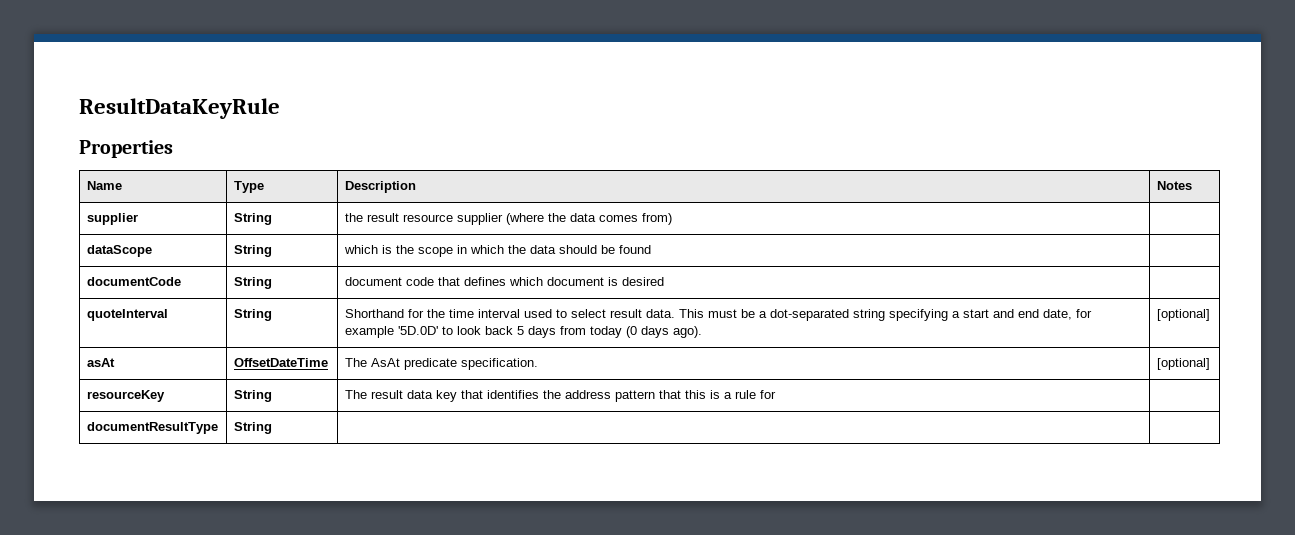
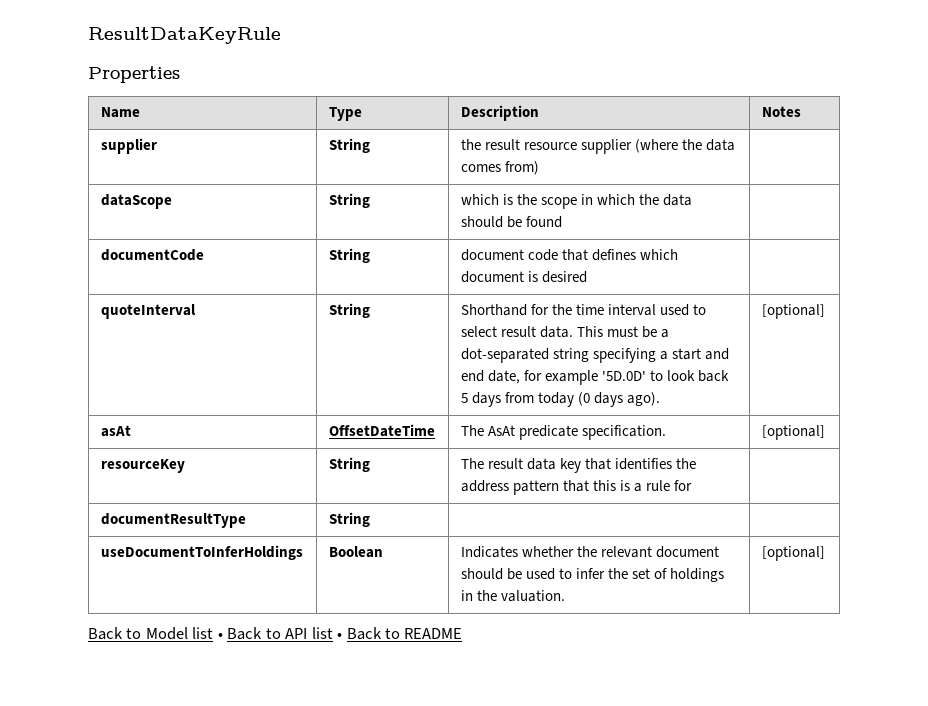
(272, 428) none -> [100,545,303,560] [328,546,383,558] [460,546,719,558] [460,568,725,582] [460,590,565,602] [761,546,825,561] [88,627,463,640] // useDocumentToInferHoldings | Boolean | Indicates whether the relevant document should be used to infer the set of holdings in the valuation. | [optional] // Back to Model list • Back to API list • Back to README

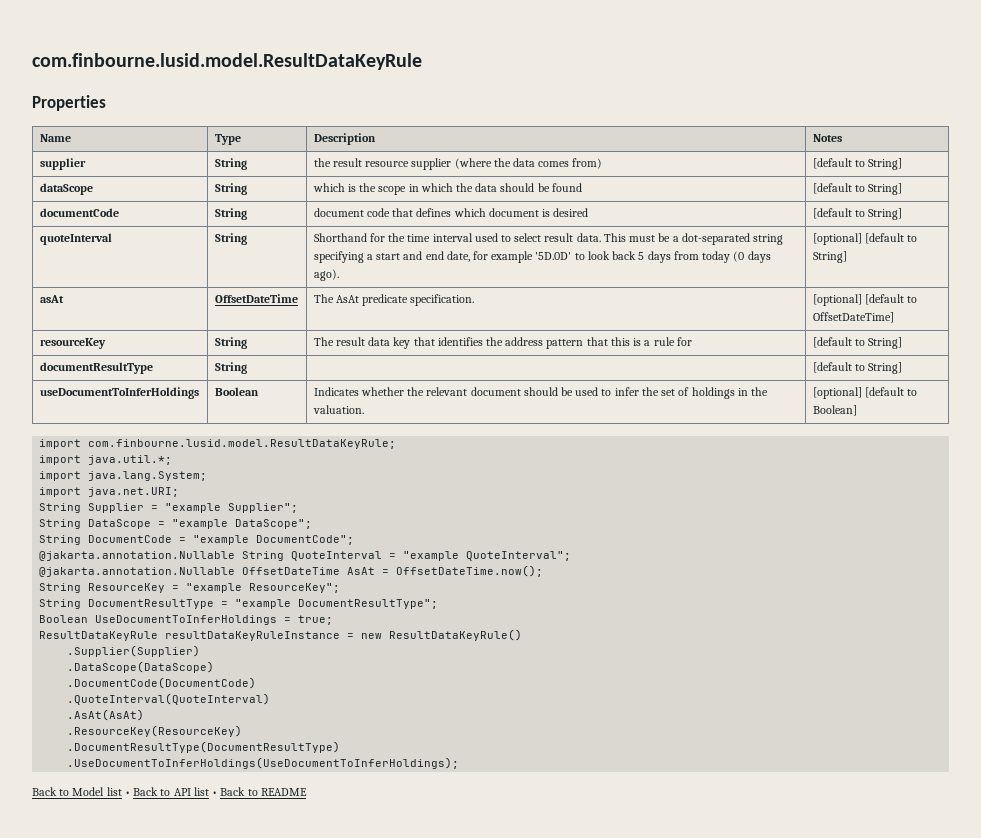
[88,27,281,44] ResultDataKeyRule -> [32,53,422,70] com.finbourne.lusid.model.ResultDataKeyRule
(539, 168) none -> [812,158,903,170] [default to String]
(562, 222) none -> [812,183,903,195] [default to String]
(587, 277) none -> [812,208,903,220] [default to String]
(825, 311) none -> [864,233,918,244] [812,251,847,263] [default to String]
(825, 432) none -> [864,294,918,305] [812,312,894,323] [default to OffsetDateTime]
(693, 485) none -> [812,337,903,349] [default to String]
(370, 519) none -> [812,362,903,374] [default to String]
(825, 553) none -> [864,387,918,398] [812,405,857,416] [39,439,397,449] [39,455,173,465] [39,471,208,481] [39,487,180,497] [39,503,299,513] [39,519,313,529] [39,535,355,545] [39,551,572,561] [39,565,544,577] [39,583,341,593] [39,599,439,609] [39,615,334,625] [39,629,523,641] [67,645,201,657] [67,661,215,673] [67,677,257,689] [67,693,271,705] [67,709,145,721] [67,725,243,737] [67,741,341,753] [67,757,460,769] [default to Boolean] // import com.finbourne.lusid.model.ResultDataKeyRule; // import java.util.*; // import java.lang.System; // import java.net.URI; // String Supplier = "example Supplier"; // String DataScope = "example DataScope"; // String DocumentCode = "example DocumentCode"; // @jakarta.annotation.Nullable String QuoteInterval = "example QuoteInterval"; // @jakarta.annotation.Nullable OffsetDateTime AsAt = OffsetDateTime.now(); // String ResourceKey = "example ResourceKey"; // String DocumentResultType = "example DocumentResultType"; // Boolean UseDocumentToInferHoldings = true; // ResultDataKeyRule resultDataKeyRuleInstance = new ResultDataKeyRule() // .Supplier(Supplier) // .DataScope(DataScope) // .DocumentCode(DocumentCode) // .QuoteInterval(QuoteInterval) // .AsAt(AsAt) // .ResourceKey(ResourceKey) // .DocumentResultType(DocumentResultType) // .UseDocumentToInferHoldings(UseDocumentToInferHoldings);

